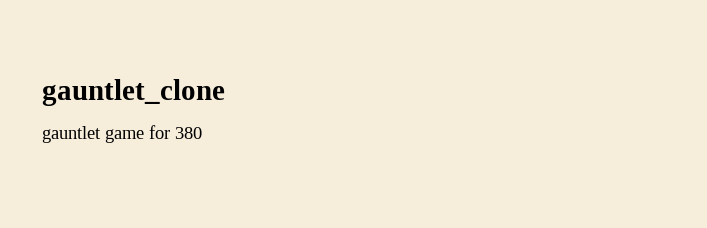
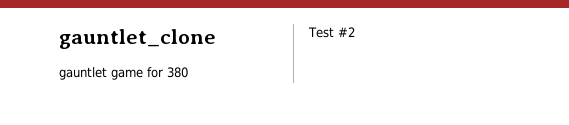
(202, 133) none -> [308,27,355,38] // Test #2

